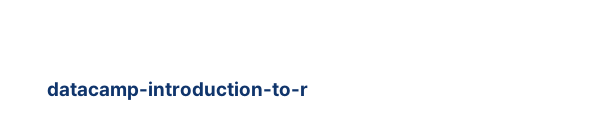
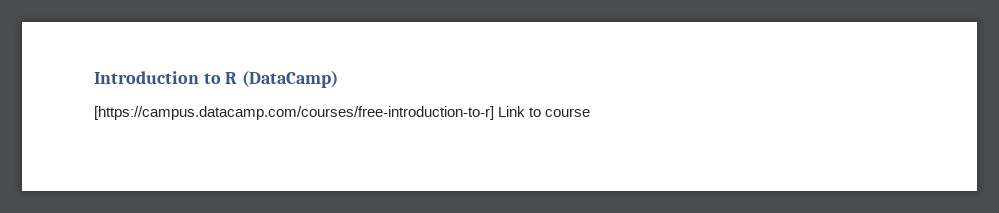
[47,81,308,100] datacamp-introduction-to-r -> [94,70,339,88] [94,106,591,120] Introduction to R (DataCamp) // [https://campus.datacamp.com/courses/free-introduction-to-r] Link to course

